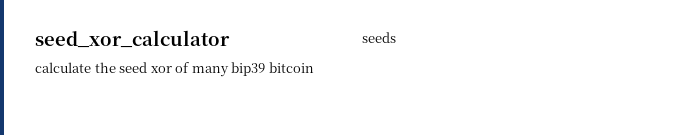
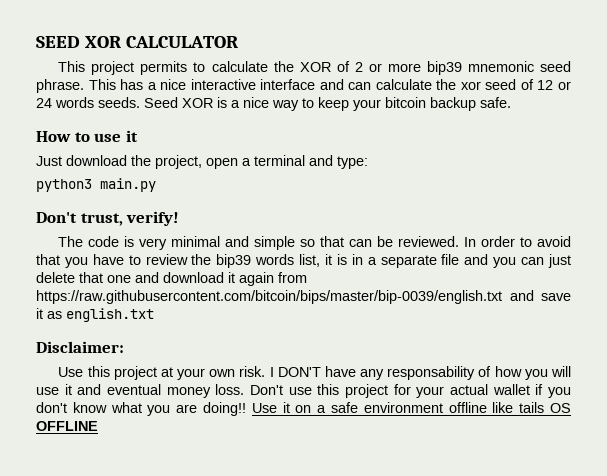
[35,30,230,48] [35,62,314,77] [362,32,396,43] seed_xor_calculator // calculate the seed xor of many bip39 bitcoin seeds -> [36,36,238,48] [58,61,571,75] [36,79,572,93] [36,97,511,111] [36,130,138,142] [36,155,368,169] [36,178,156,192] [36,211,180,226] [58,236,571,250] [36,254,572,268] [36,272,307,286] [36,290,571,304] [36,308,154,322] [36,341,124,353] [58,366,571,380] [36,384,572,398] [36,402,572,416] [36,421,98,431] SEED XOR CALCULATOR // This project permits to calculate the XOR of 2 or more bip39 mnemonic seed phrase. This has a nice interactive interface and can calculate the xor seed of 12 or 24 words seeds. Seed XOR is a nice way to keep your bitcoin backup safe. // How to use it // Just download the project, open a terminal and type: // python3 main.py // Don't trust, verify! // The code is very minimal and simple so that can be reviewed. In order to avoid that you have to review the bip39 words list, it is in a separate file and you can just delete that one and download it again from https://raw.githubusercontent.com/bitcoin/bips/master/bip-0039/english.txt and save it as english.txt // Disclaimer: // Use this project at your own risk. I DON'T have any responsability of how you will use it and eventual money loss. Don't use this project for your actual wallet if you don't know what you are doing!! Use it on a safe environment offline like tails OS OFFLINE

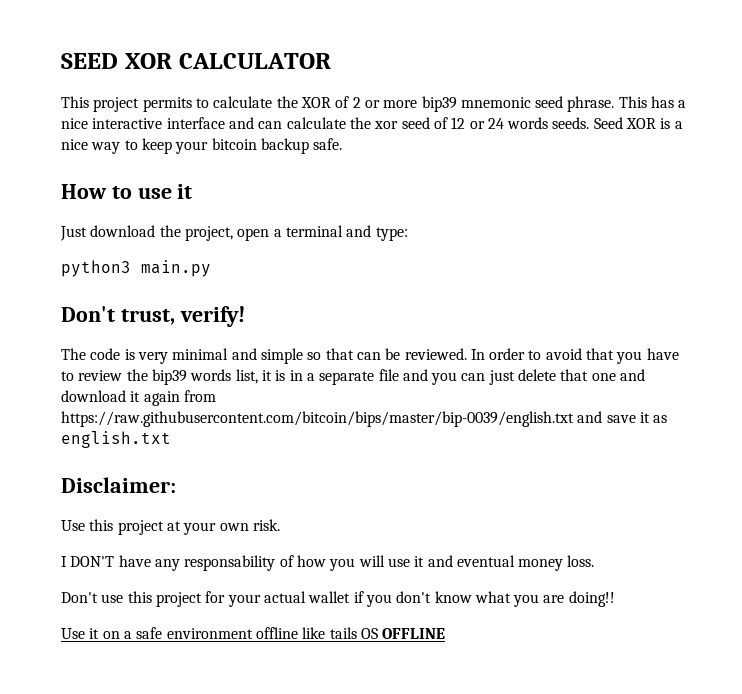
(266, 371) none -> (280, 525) //
(245, 389) none -> (595, 561) //
(246, 409) none -> (615, 599) //

